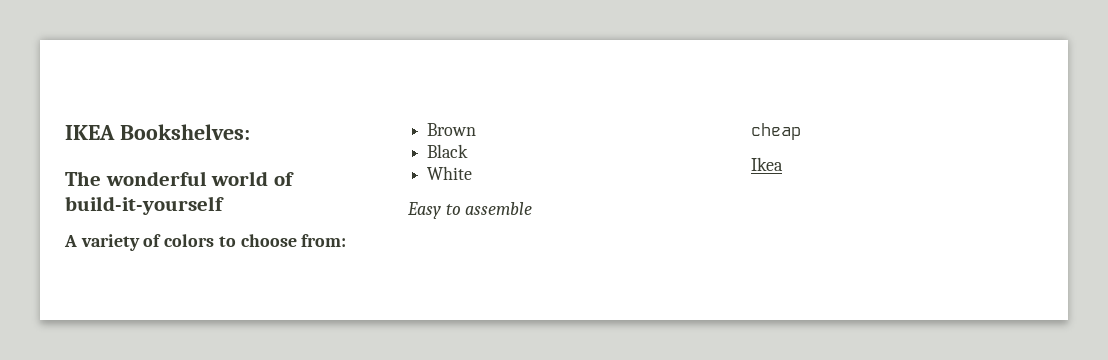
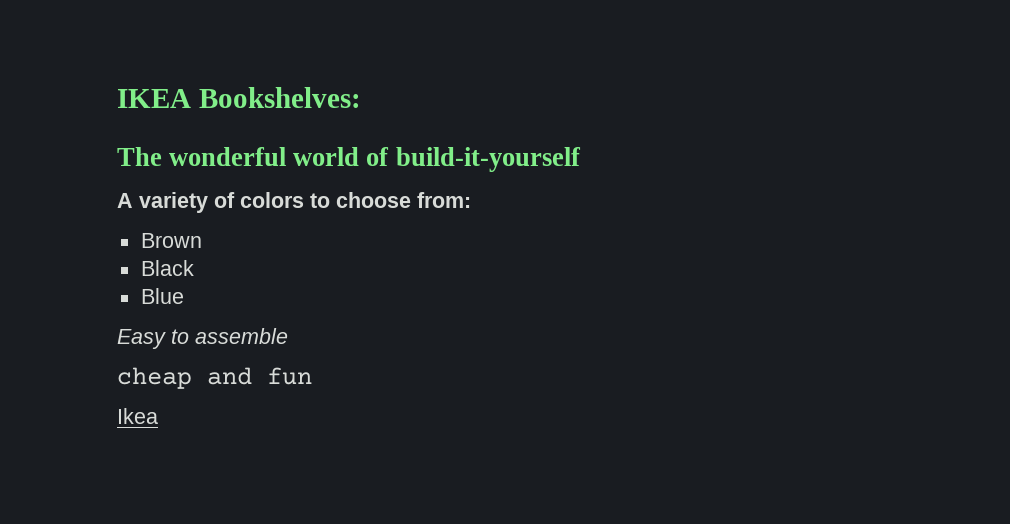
[427,166,473,180] White -> [140,288,184,304] Blue
(801, 131) none -> [207,367,312,385] and fun

